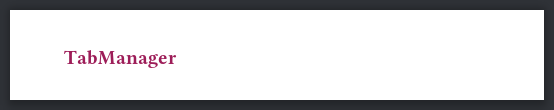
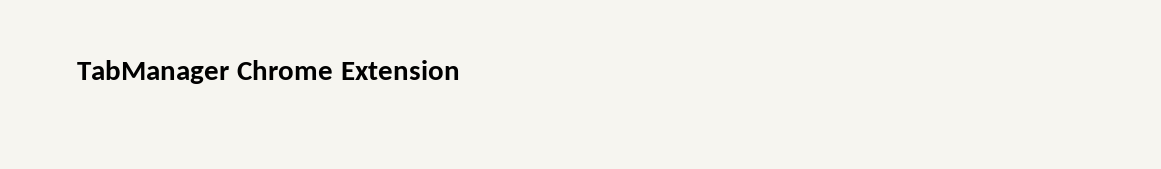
(177, 59) none -> [236,60,460,80] Chrome Extension

